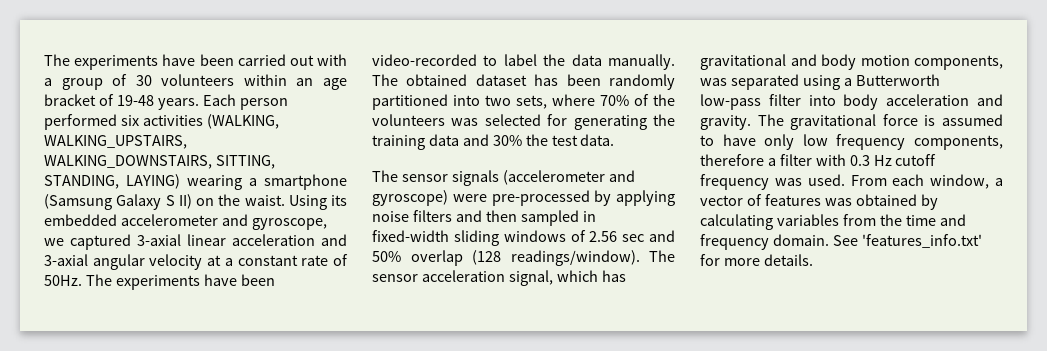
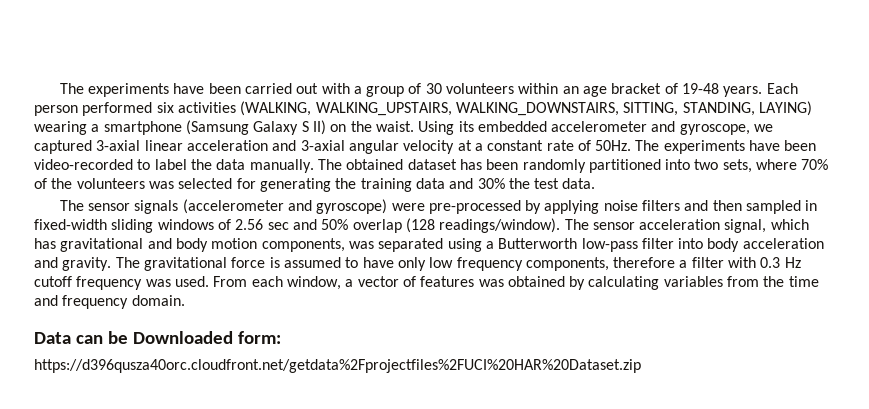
[832,234,982,248] [700,254,813,266] See 'features_info.txt' for more details. -> [34,331,281,344] [34,359,641,373] // Data can be Downloaded form: // https://d396qusza40orc.cloudfront.net/getdata%2Fprojectfiles%2FUCI%20HAR%20Dataset.zip

